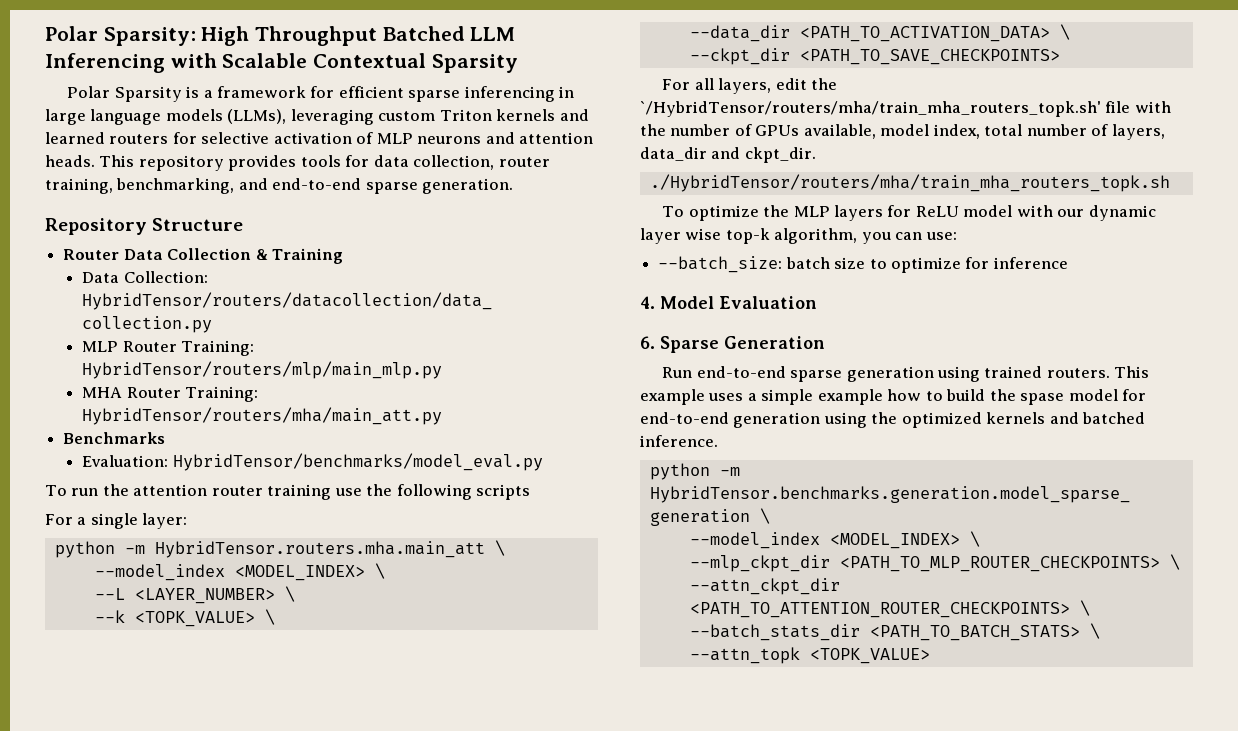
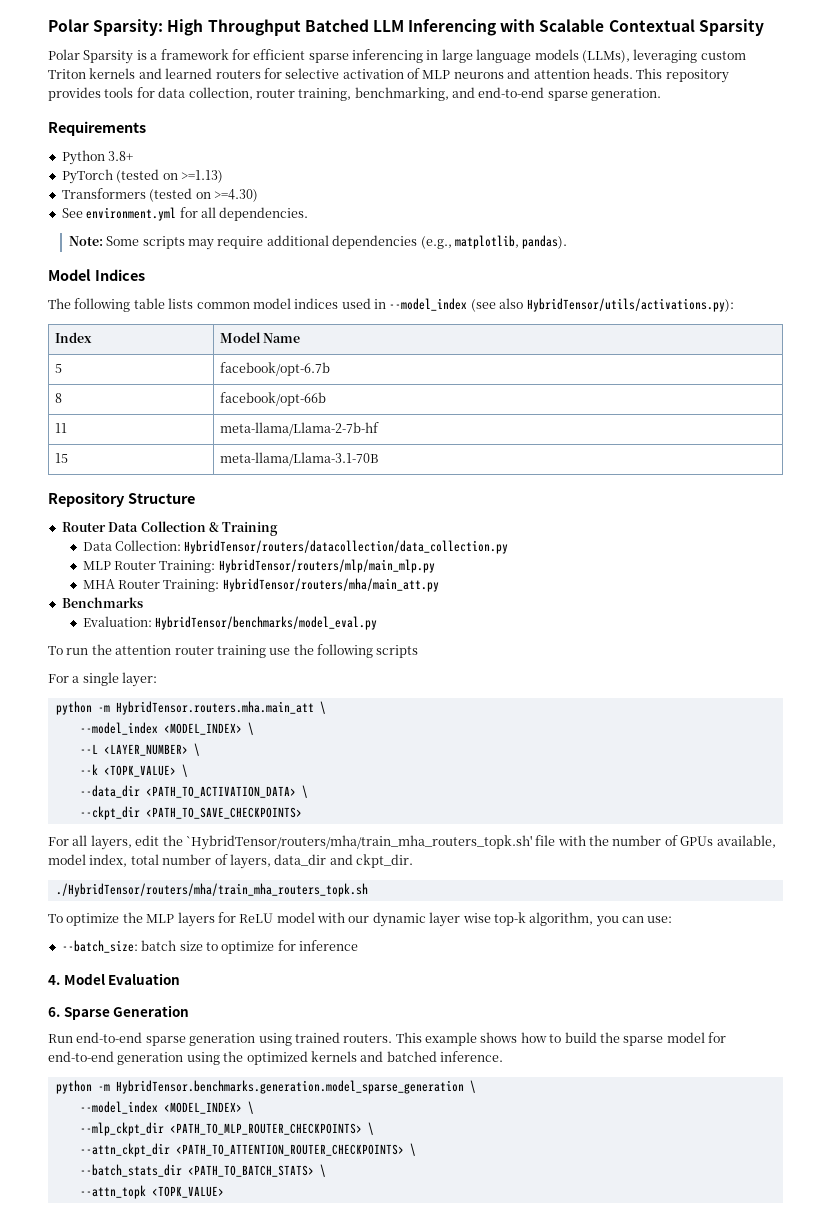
(514, 186) none -> [48,121,146,136] [61,150,134,165] [61,169,223,184] [61,188,258,202] [61,207,309,221] [68,235,568,250] [48,269,145,281] [48,298,734,312] [54,332,92,343] [219,332,300,343] [54,364,62,373] [219,362,330,376] [54,393,62,403] [219,392,326,406] [54,423,67,433] [219,422,379,436] [54,453,68,463] [219,452,378,466] // Requirements // Python 3.8+ // PyTorch (tested on >=1.13) // Transformers (tested on >=4.30) // See environment.yml for all dependencies. // Note: Some scripts may require additional dependencies (e.g., matplotlib, pandas). // Model Indices // The following table lists common model indices used in --model_index (see also HybridTensor/utils/activations.py): // Index | Model Name // 5 | facebook/opt-6.7b // 8 | facebook/opt-66b // 11 | meta-llama/Llama-2-7b-hf // 15 | meta-llama/Llama-3.1-70B
[640,101,1101,117] `/HybridTensor/routers/mha/train_mha_routers_topk.sh' -> [185,835,532,850] `HybridTensor/routers/mha/train_mha_routers_topk.sh'
[708,389,883,405] uses a simple example -> [480,1032,518,1043] shows
[1020,393,1065,405] spase -> [623,1036,664,1046] sparse

